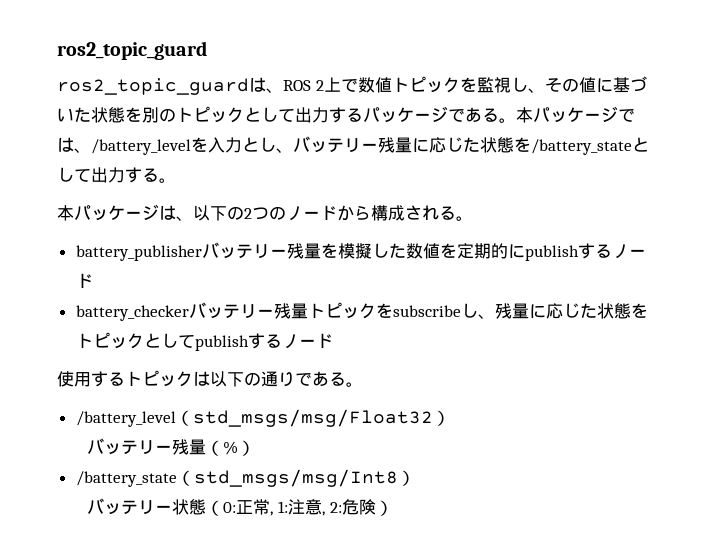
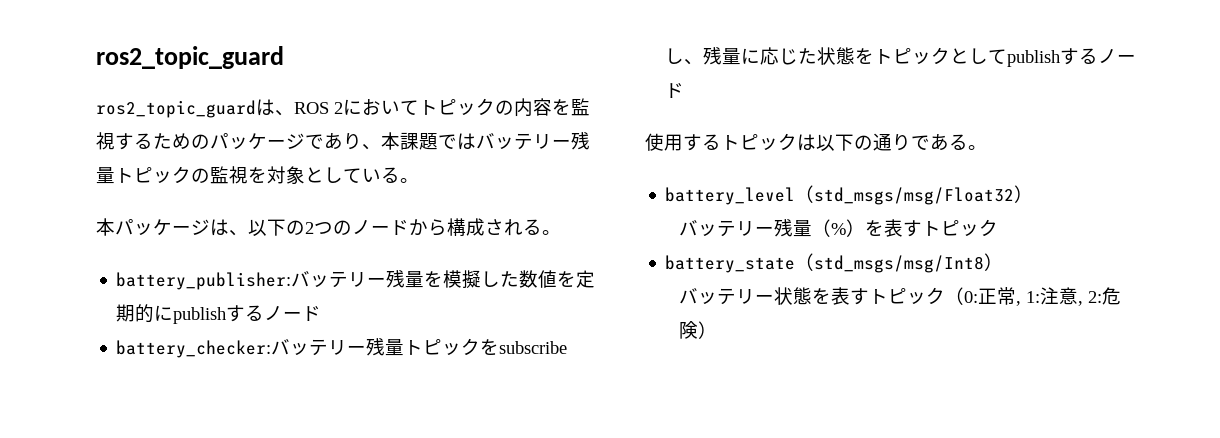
[323,76,647,93] [57,106,635,123] [57,136,649,155] [57,167,142,183] 上で数値トピックを監視し、その値に基づいた状態を別のトピックとして出力するパッケージである。本パッケージでは、/battery_levelを入力とし、バッテリー残量に応じた状態を/battery_stateとして出力す -> [343,98,590,117] [96,132,590,150] [96,166,381,184] においてトピックの内容を監視するためのパッケージであり、本課題ではバッテリー残量トピックの監視を対象としてい
[75,245,202,261] battery_publisher -> [116,272,292,290] battery_publisher:
[75,305,189,321] battery_checker -> [116,340,272,358] battery_checker:
[75,411,176,427] /battery_level -> [665,187,796,205] battery_level
[75,471,177,487] // /battery_state -> [864,219,998,237] [665,255,796,273] を表すトピック // battery_state
(207, 507) none -> [811,287,945,305] を表すトピック

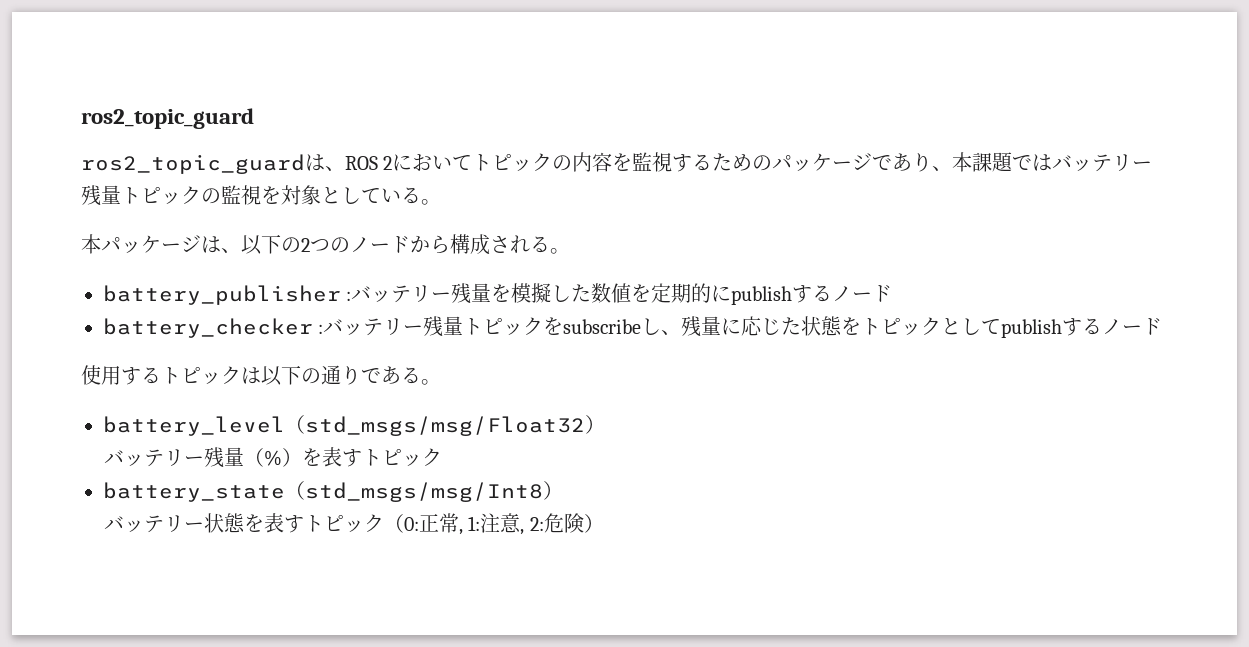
[116,272,292,290] battery_publisher: -> [103,285,352,305] battery_publisher :
[116,340,272,358] battery_checker: -> [103,318,324,338] battery_checker :

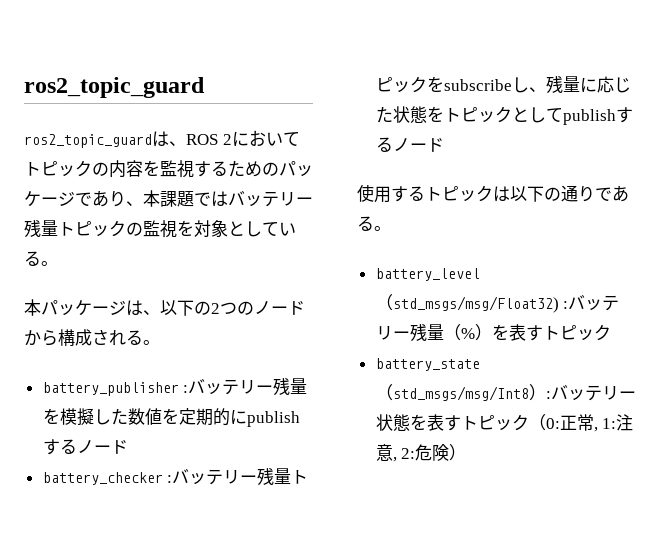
[305,415,605,436] std_msgs/msg/Float32） // -> [392,296,569,313] std_msgs/msg/Float32) :
(563, 490) // -> [545,391,551,399] :

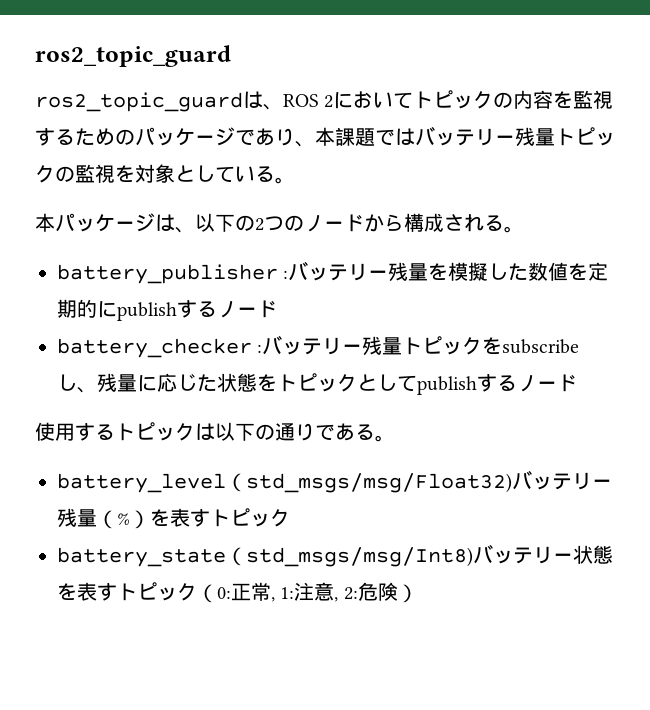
[563,301,569,309] : -> (512, 483) none
[392,384,551,401] std_msgs/msg/Int8）: -> [246,547,473,567] std_msgs/msg/Int8)

